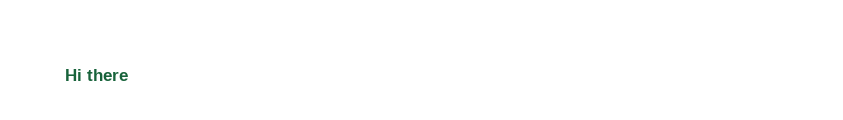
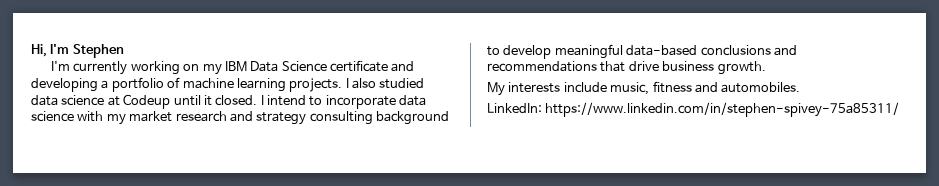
[65,69,128,81] Hi there -> [31,44,124,58] [51,60,415,75] [31,77,425,92] [31,94,427,109] [31,111,449,125] [487,44,797,59] [487,61,766,75] [487,81,801,96] [487,102,900,117] Hi, I'm Stephen // I'm currently working on my IBM Data Science certificate and developing a portfolio of machine learning projects. I also studied data science at Codeup until it closed. I intend to incorporate data science with my market research and strategy consulting background to develop meaningful data-based conclusions and recommendations that drive business growth. // My interests include music, fitness and automobiles. // LinkedIn: https://www.linkedin.com/in/stephen-spivey-75a85311/

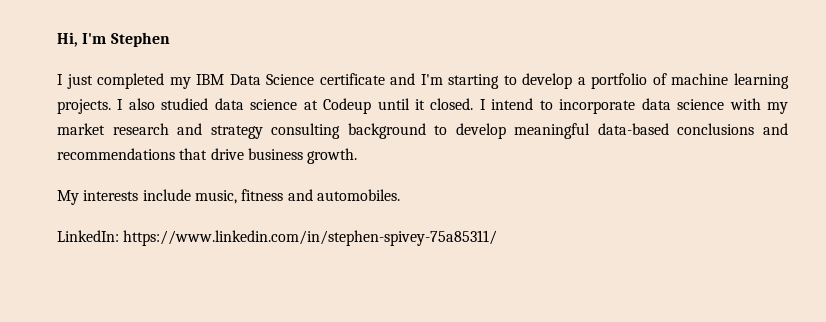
[51,61,200,75] I'm currently working on -> [57,73,165,89] I just completed
[31,78,98,92] developing -> [420,73,573,89] I'm starting to develop

